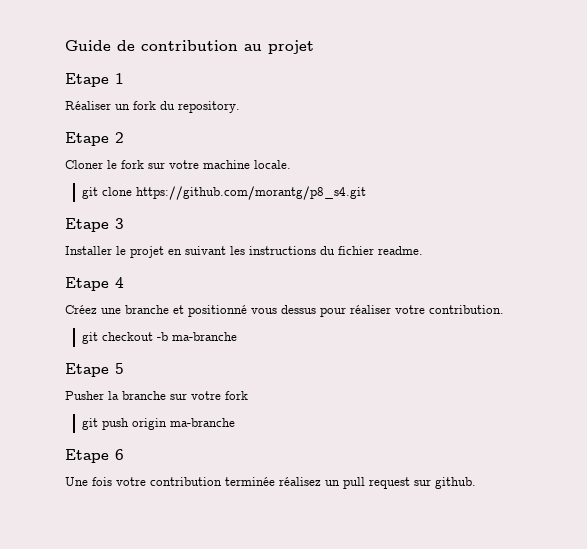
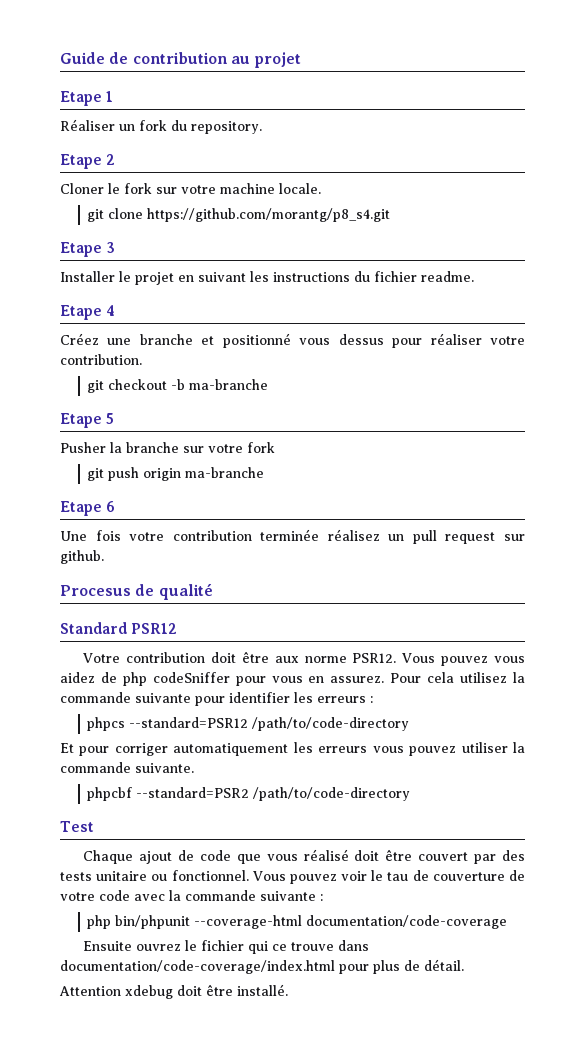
(476, 483) none -> [60,583,213,600] [60,622,178,634] [83,651,525,666] [60,672,526,686] [60,692,373,706] [87,717,410,731] [60,742,525,756] [60,762,194,773] [87,787,411,801] [60,821,94,832] [83,849,525,864] [60,870,525,884] [60,890,323,901] [87,915,508,929] [83,940,370,954] [60,959,464,974] [59,984,288,999] // Procesus de qualité // Standard PSR12 // Votre contribution doit être aux norme PSR12. Vous pouvez vous aidez de php codeSniffer pour vous en assurez. Pour cela utilisez la commande suivante pour identifier les erreurs : // phpcs --standard=PSR12 /path/to/code-directory // Et pour corriger automatiquement les erreurs vous pouvez utiliser la commande suivante. // phpcbf --standard=PSR2 /path/to/code-directory // Test // Chaque ajout de code que vous réalisé doit être couvert par des tests unitaire ou fonctionnel. Vous pouvez voir le tau de couverture de votre code avec la commande suivante : // php bin/phpunit --coverage-html documentation/code-coverage // Ensuite ouvrez le fichier qui ce trouve dans documentation/code-coverage/index.html pour plus de détail. // Attention xdebug doit être installé.

